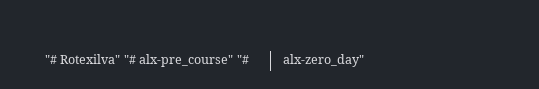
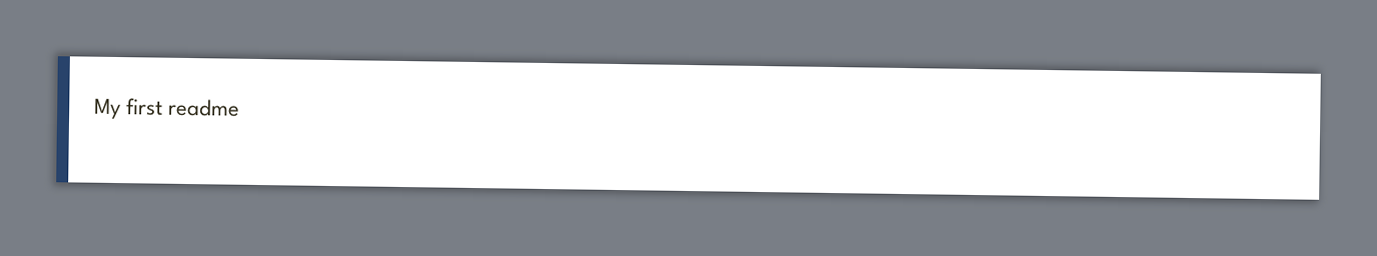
[45,54,364,67] "# Rotexilva" "# alx-pre_course" "# alx-zero_day" -> [94,98,241,120] My first readme

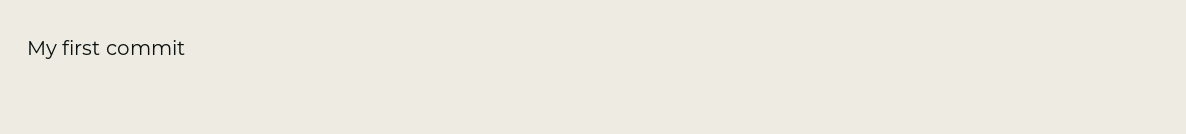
[168,98,241,117] readme -> [105,40,185,55] commit

